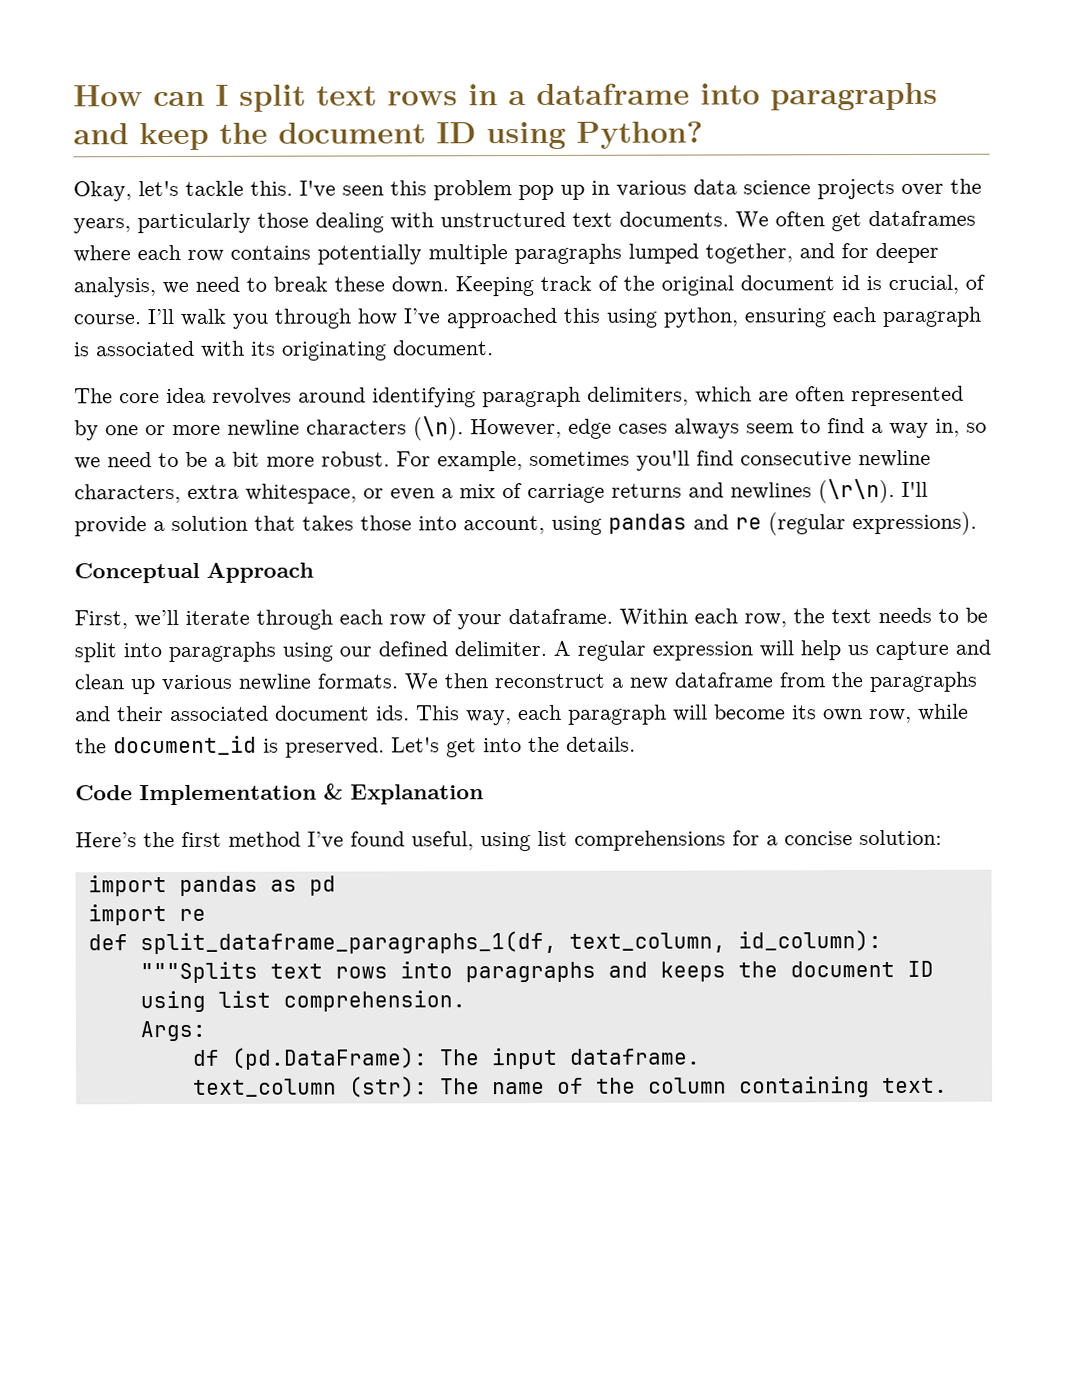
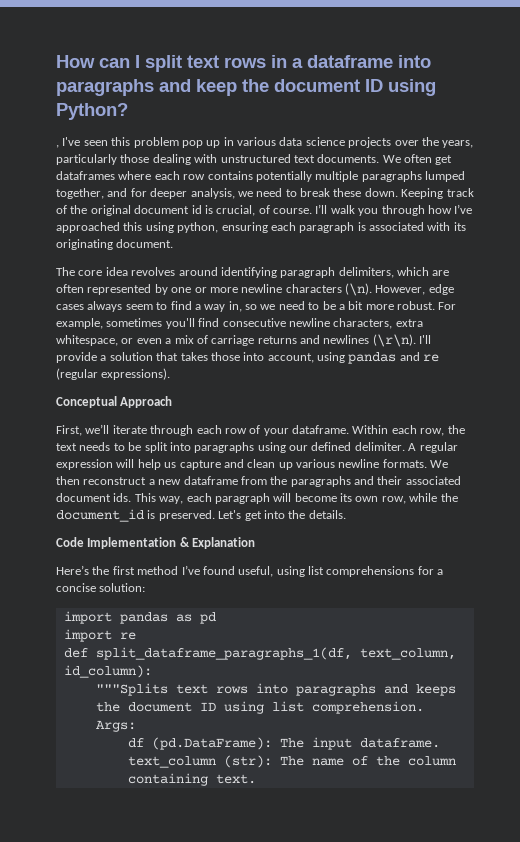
[73,180,293,202] Okay, let's tackle this. -> [56,145,59,148] ,

